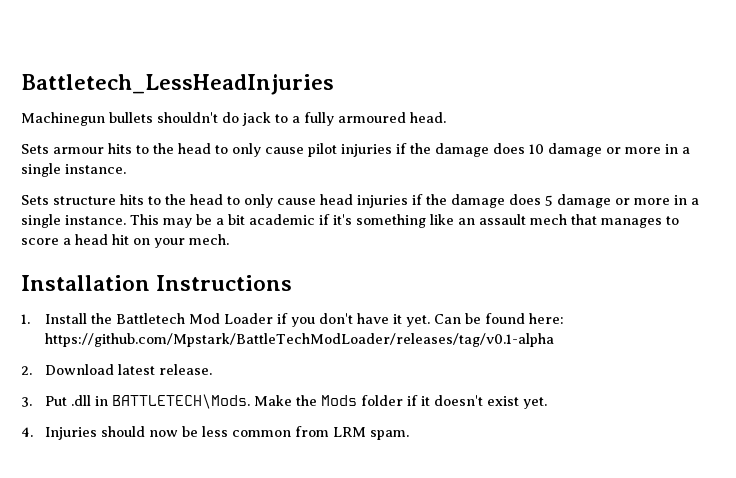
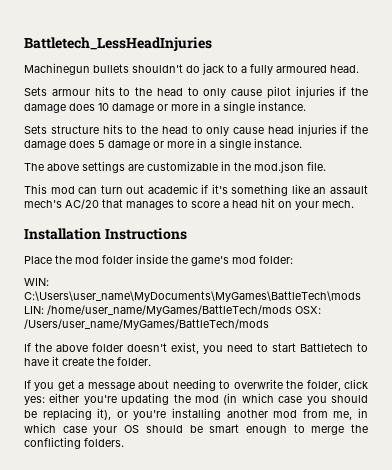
[130,214,245,228] This may be a bit -> [24,161,326,173] [24,184,145,194] // The above settings are customizable in the mod.json file. // This mod can turn out
[530,214,567,225] mech -> [24,199,99,209] mech's AC/20
[21,313,564,327] [44,333,554,347] [21,364,212,375] [21,394,547,409] [21,426,409,440] 1. Install the Battletech Mod Loader if you don't have it yet. Can be found here: https://github.com/Mpstark/BattleTechModLoader/releases/tag/v0.1-alpha // 2. Download latest release. // 3. Put .dll in BATTLETECH\Mods. Make the Mods folder if it doesn't exist yet. // 4. Injuries should now be less common from LRM spam. -> [24,254,293,266] [24,278,49,286] [24,291,361,302] [24,305,321,316] [24,319,269,330] [24,342,368,354] [24,356,151,366] [24,379,368,391] [24,393,368,406] [24,408,368,421] [24,423,368,435] [24,437,124,449] Place the mod folder inside the game's mod folder: // WIN: C:\Users\user_name\MyDocuments\MyGames\BattleTech\mods LIN: /home/user_name/MyGames/BattleTech/mods OSX: /Users/user_name/MyGames/BattleTech/mods // If the above folder doesn't exist, you need to start Battletech to have it create the folder. // If you get a message about needing to overwrite the folder, click yes: either you're updating the mod (in which case you should be replacing it), or you're installing another mod from me, in which case your OS should be smart enough to merge the conflicting folders.

